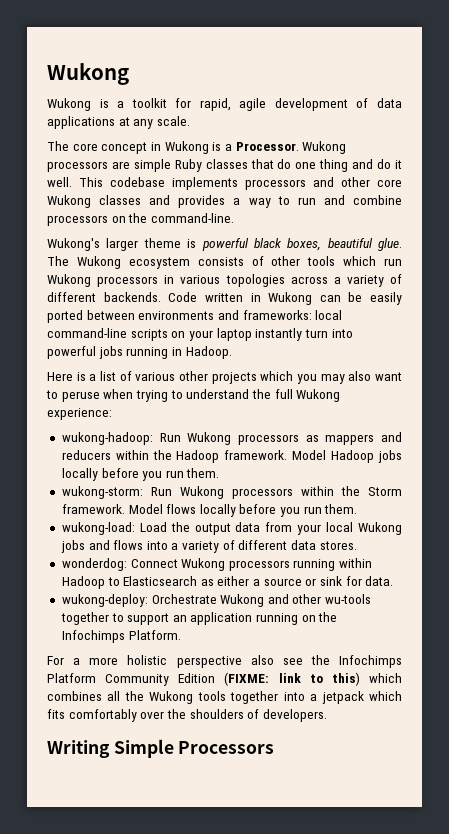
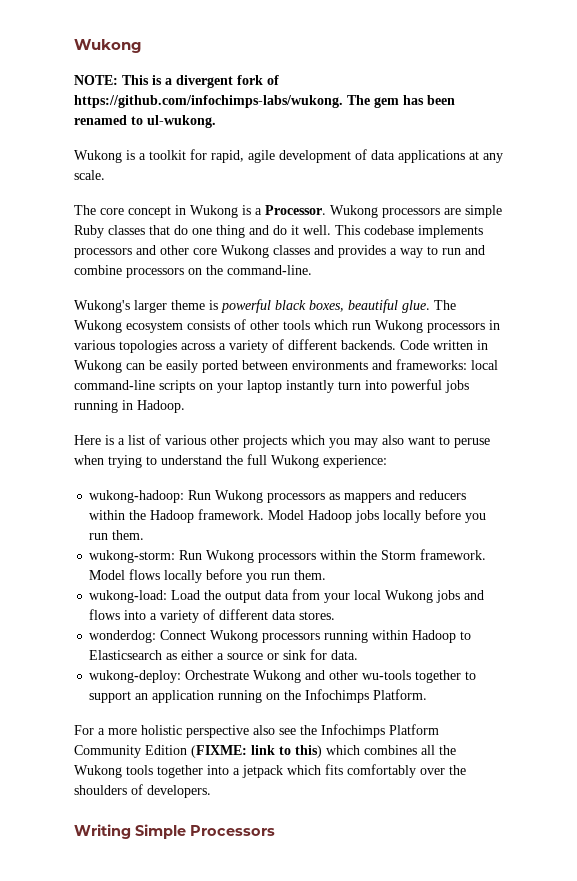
[47,63,129,85] Wukong -> [74,39,142,53] [74,75,279,88] [74,95,455,108] [74,115,216,128] Wukong // NOTE: This is a divergent fork of https://github.com/infochimps-labs/wukong. The gem has been renamed to ul-wukong.

